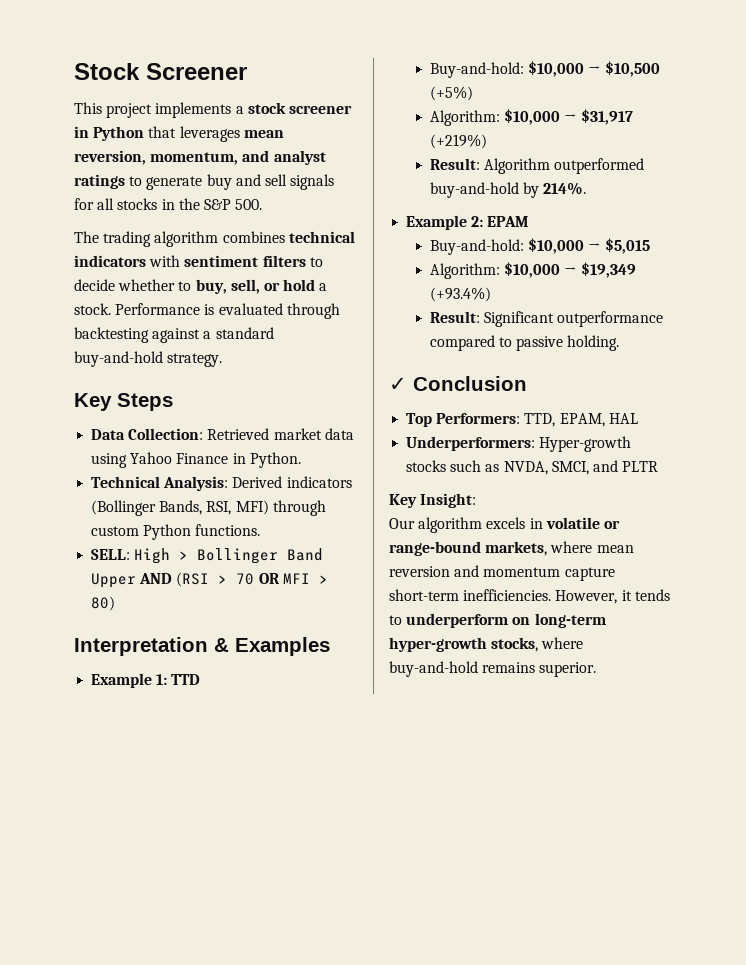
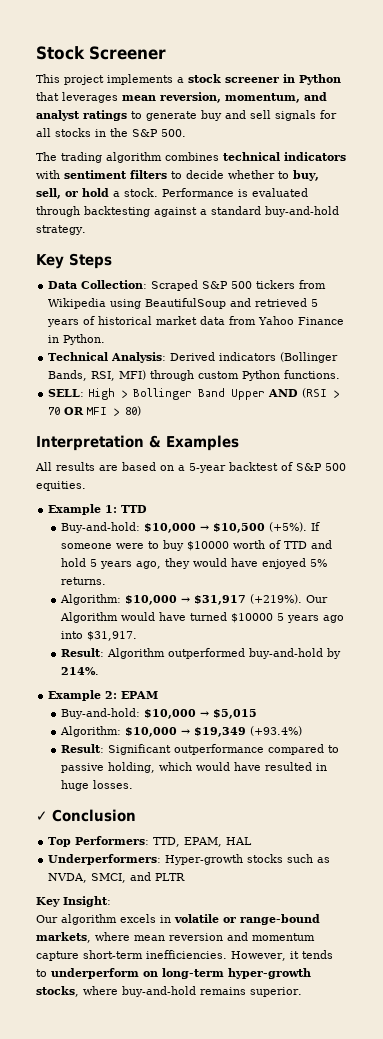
[207,428,270,440] Retrieved -> [151,280,327,291] [48,298,319,309] [47,316,153,327] Scraped S&P 500 tickers from Wikipedia using BeautifulSoup and retrieved 5 years of historical
[91,453,128,468] using -> [229,316,257,325] from
(330, 646) none -> [35,462,346,473] [36,481,86,491] // All results are based on a 5-year backtest of S&P 500 equities.
[429,86,473,101] [429,109,634,126] [429,134,487,149] (+5%) // Algorithm: $10,000 → $31,917 (+219%) -> [268,522,320,532] [60,540,332,551] [60,558,327,569] [60,577,106,585] [59,594,328,605] [59,612,344,623] [60,631,137,641] (+5%). If someone were to buy $10000 worth of TTD and hold 5 years ago, they would have enjoyed 5% returns. // Algorithm: $10,000 → $31,917 (+219%). Our Algorithm would have turned $10000 5 years ago into $31,917.
[567,335,620,351] holding. -> [107,762,327,773] [60,780,133,791] holding, which would have resulted in huge losses.

